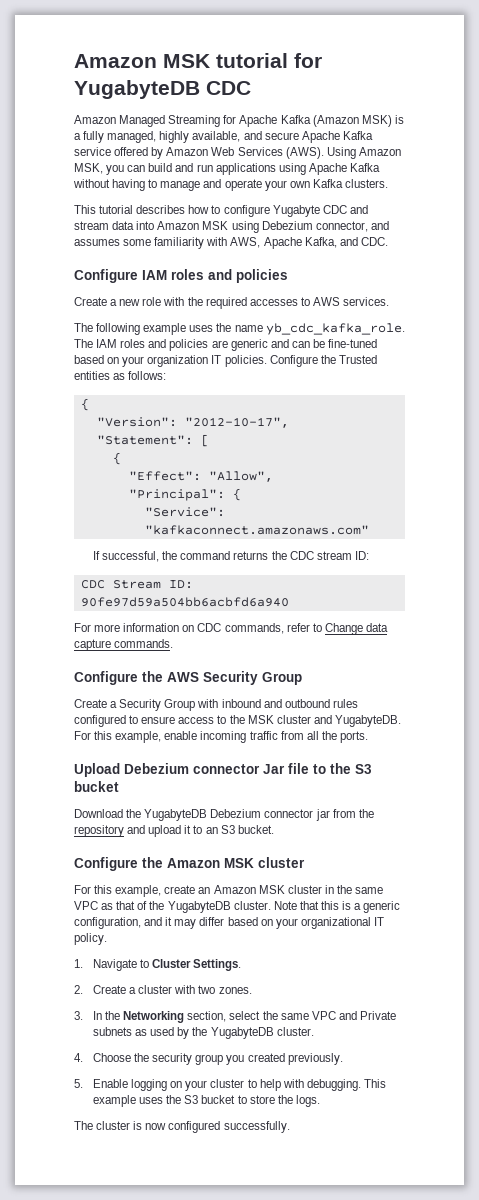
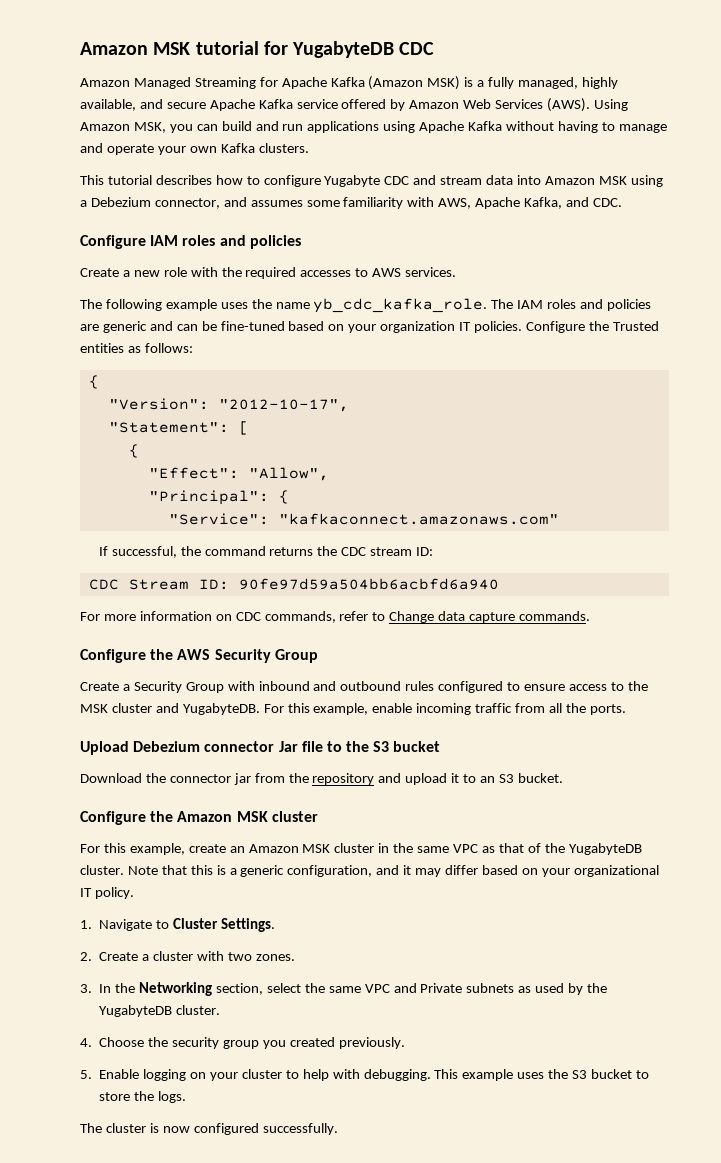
(259, 227) none -> [80,200,87,207] a
[144,809,262,821] YugabyteDB Debezium -> (166, 778) none

